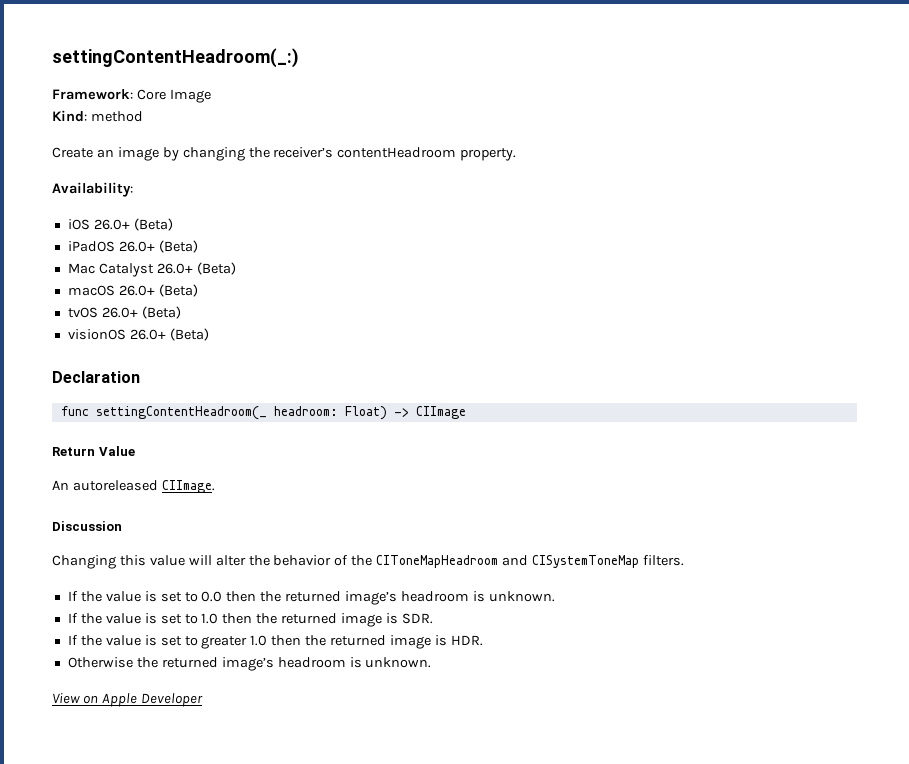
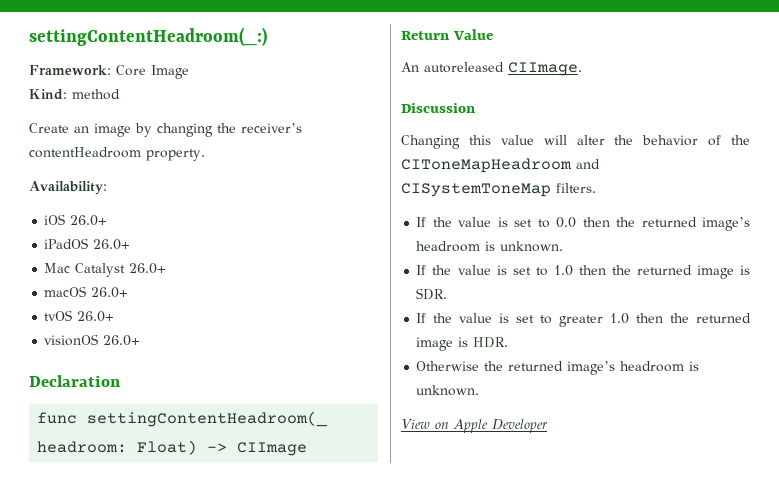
[133,218,173,231] (Beta) -> (108, 220) none
[158,240,198,253] (Beta) -> (131, 244) none
[196,262,236,275] (Beta) -> (167, 268) none
[158,284,198,297] (Beta) -> (129, 292) none
[141,306,181,319] (Beta) -> (115, 316) none
[169,328,209,341] (Beta) -> (141, 340) none

